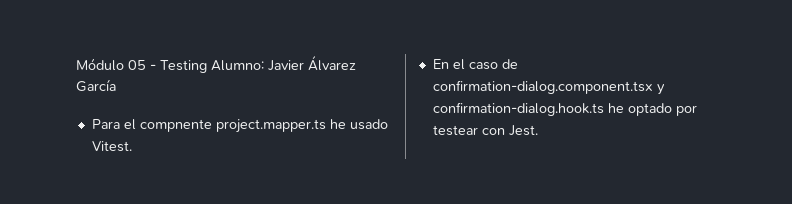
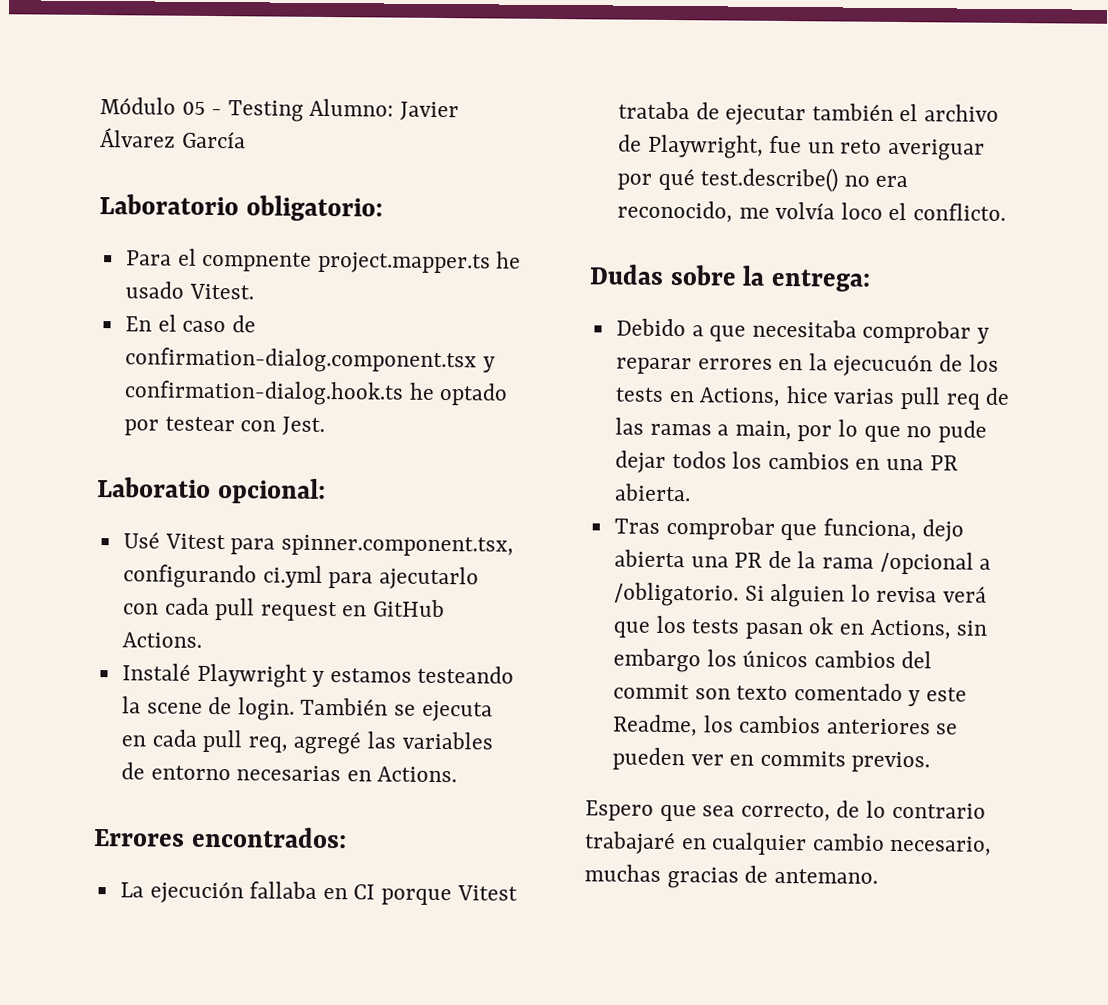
(116, 85) none -> [99,194,383,222] // Laboratorio obligatorio:
(538, 130) none -> [97,477,326,505] [122,531,514,557] [122,564,479,590] [122,597,446,622] [121,632,202,648] [121,663,515,688] [121,696,493,722] [120,729,493,755] [120,762,458,783] [93,826,347,849] [119,880,518,906] [617,101,1000,126] [617,134,986,161] [616,167,909,193] [616,200,1007,223] [589,264,872,292] [615,318,991,344] [615,353,999,377] [614,386,1011,410] [614,417,987,443] [614,450,958,473] [614,483,691,502] [613,516,965,542] [613,549,992,575] [613,582,988,608] [612,615,988,640] [612,648,933,673] [612,683,968,707] [611,714,959,737] [611,747,931,773] [585,800,986,822] [584,831,993,856] [584,864,878,889] // Laboratio opcional: // Usé Vitest para spinner.component.tsx, configurando ci.yml para ajecutarlo con cada pull request en GitHub Actions. // Instalé Playwright y estamos testeando la scene de login. También se ejecuta en cada pull req, agregé las variables de entorno necesarias en Actions. // Errores encontrados: // La ejecución fallaba en CI porque Vitest trataba de ejecutar también el archivo de Playwright, fue un reto averiguar por qué test.describe() no era reconocido, me volvía loco el conflicto. // Dudas sobre la entrega: // Debido a que necesitaba comprobar y reparar errores en la ejecucuón de los tests en Actions, hice varias pull req de las ramas a main, por lo que no pude dejar todos los cambios en una PR abierta. // Tras comprobar que funciona, dejo abierta una PR de la rama /opcional a /obligatorio. Si alguien lo revisa verá que los tests pasan ok en Actions, sin embargo los únicos cambios del commit son texto comentado y este Readme, los cambios anteriores se pueden ver en commits previos. // Espero que sea correcto, de lo contrario trabajaré en cualquier cambio necesario, muchas gracias de antemano.

